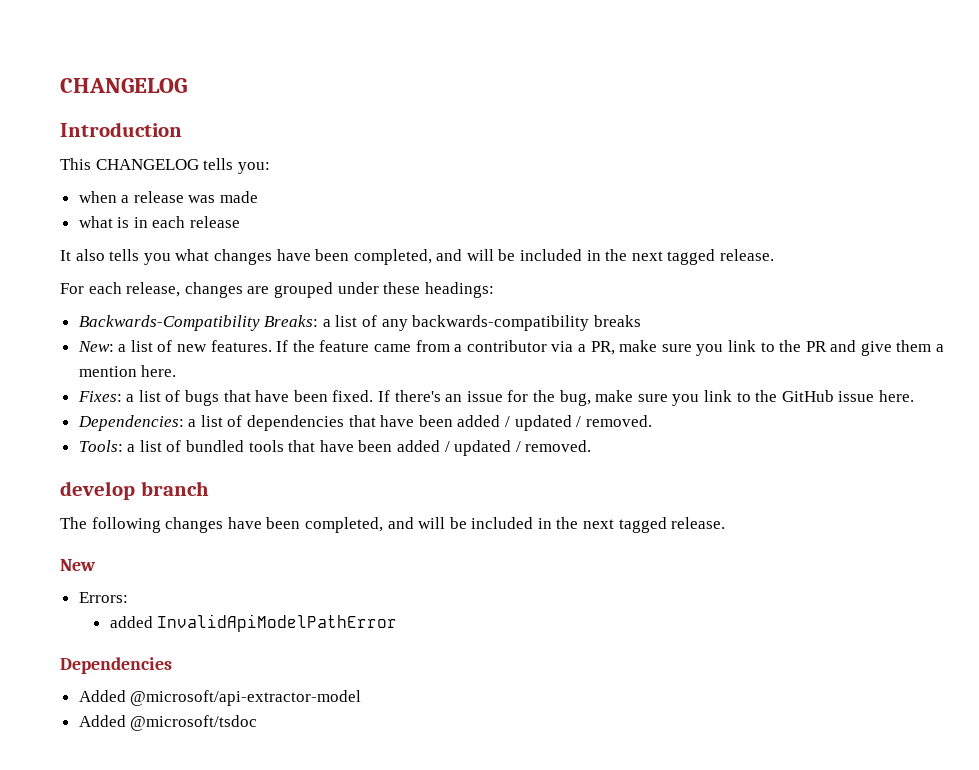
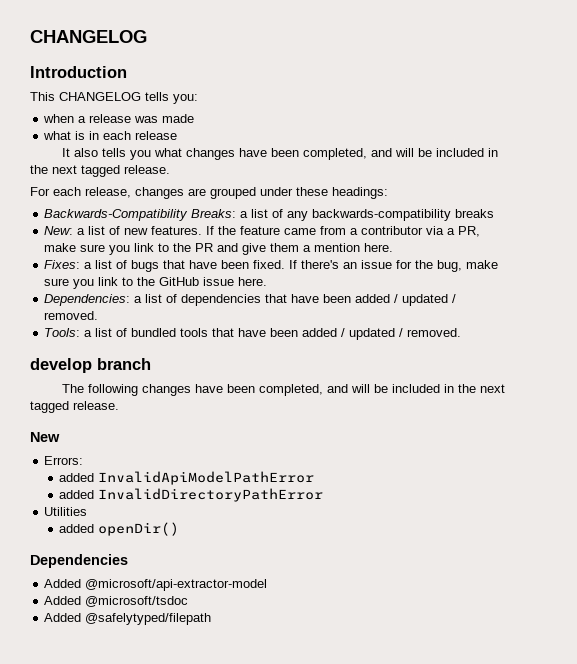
(398, 623) none -> [59,488,324,502] [44,507,88,516] [59,522,180,536] // added InvalidDirectoryPathError // Utilities // added openDir()
(258, 723) none -> [44,613,212,625] // Added @safelytyped/filepath

